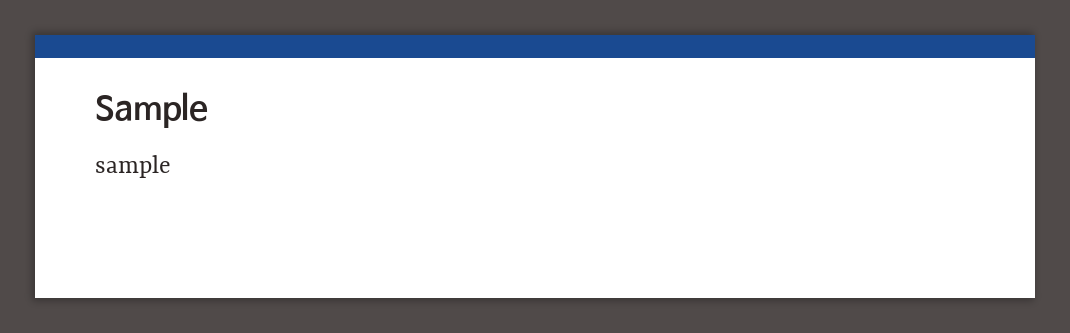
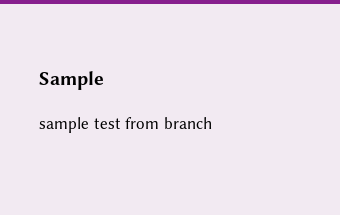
(171, 166) none -> [93,117,212,129] test from branch

